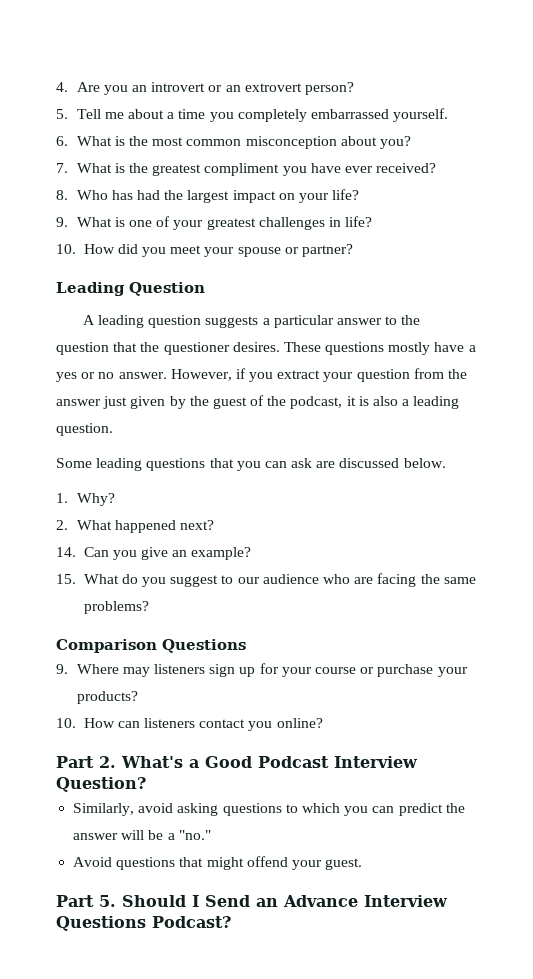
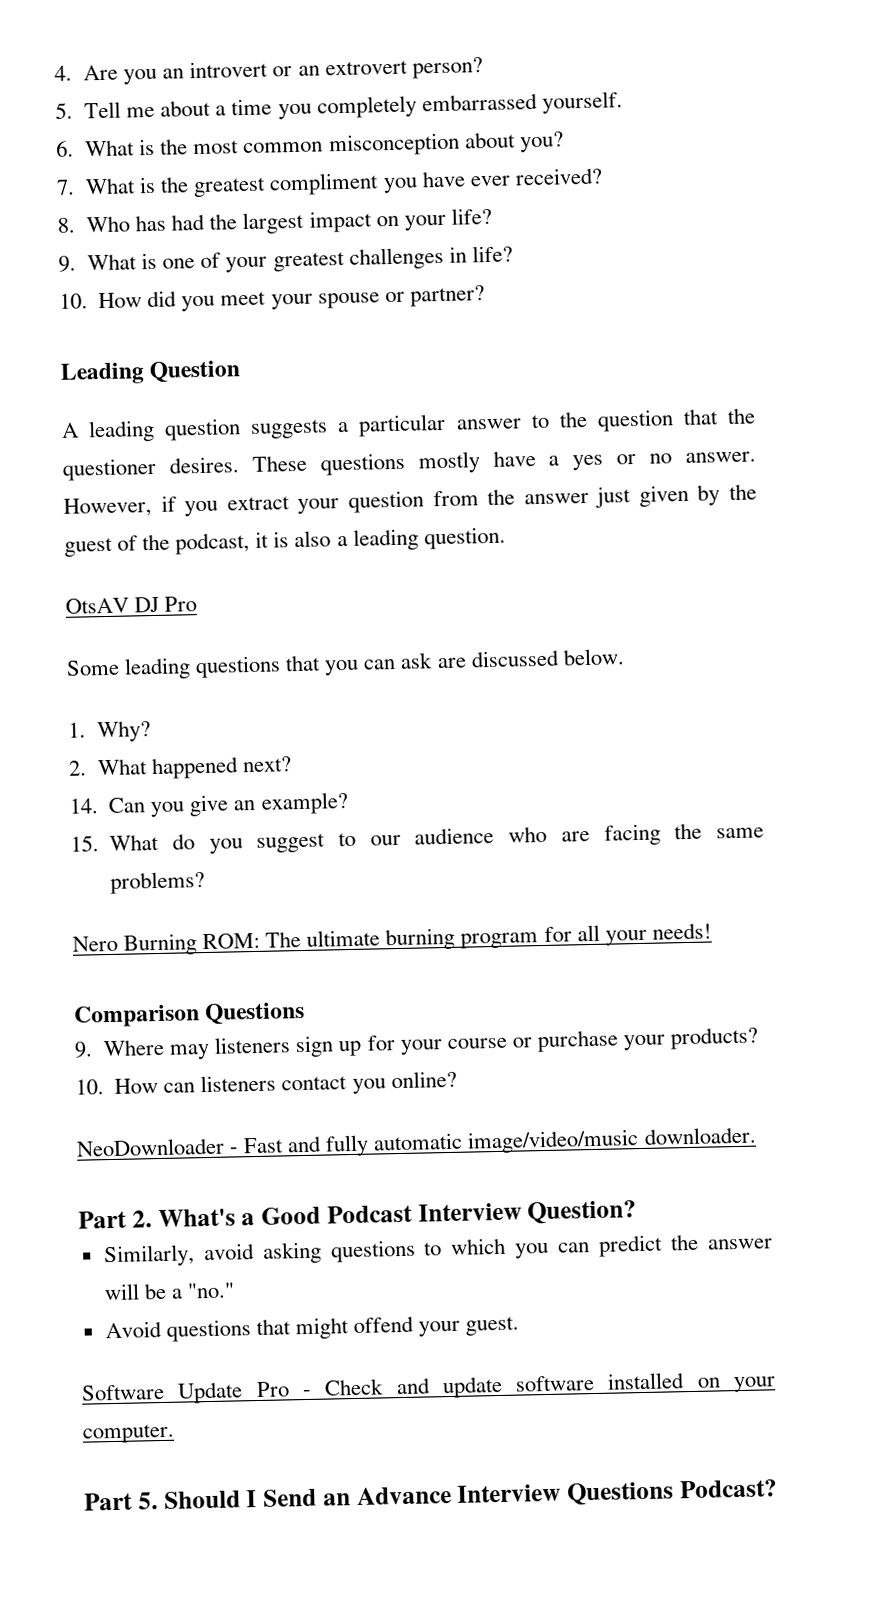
(113, 429) none -> [65,596,198,614] // OtsAV DJ Pro
(149, 607) none -> [72,922,712,956] // Nero Burning ROM: The ultimate burning program for all your needs!
(323, 723) none -> [76,1126,756,1157] // NeoDownloader - Fast and fully automatic image/video/music downloader.
(363, 864) none -> [81,1372,776,1404] [82,1423,175,1444] // Software Update Pro - Check and update software installed on your computer.

